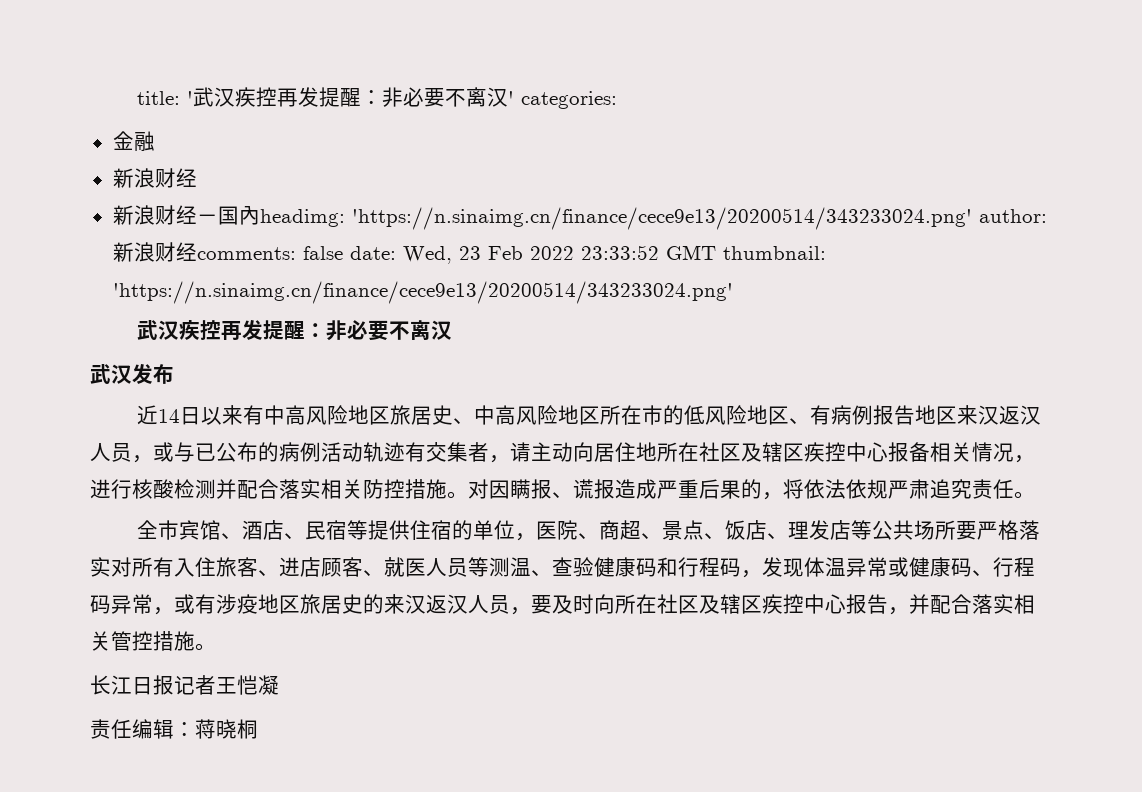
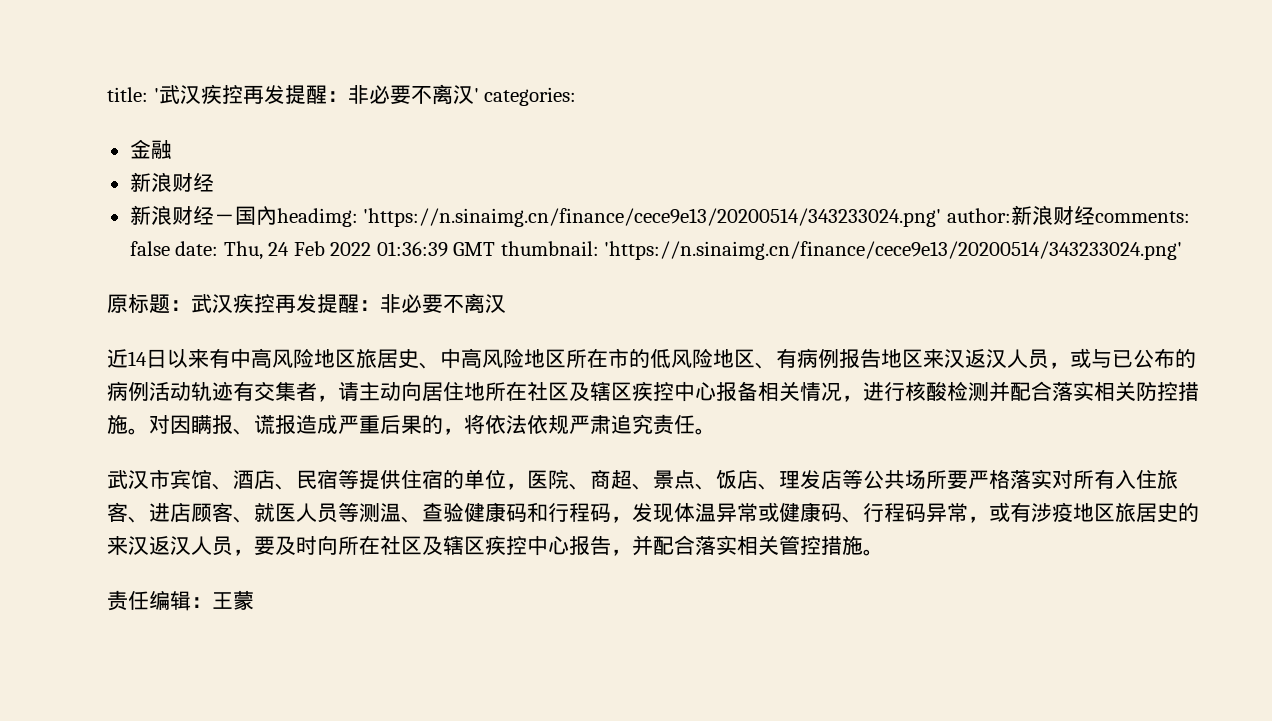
[402,246,481,264] Wed, 23 -> [223,241,290,260] Thu, 24
[580,245,659,260] 23:33:52 -> [376,241,448,257] 01:36:39
[136,320,452,341] [90,364,174,384] 武汉疾控再发提醒：非必要不离汉 // 武汉发布 -> [107,293,506,314] 原标题：武汉疾控再发提醒：非必要不离汉
[136,520,158,539] 全 -> [107,470,149,489] 武汉
[90,675,279,695] // 长江日报记者王恺凝 -> (884, 552) none
[195,719,258,739] 蒋晓桐 -> [212,590,254,610] 王蒙

